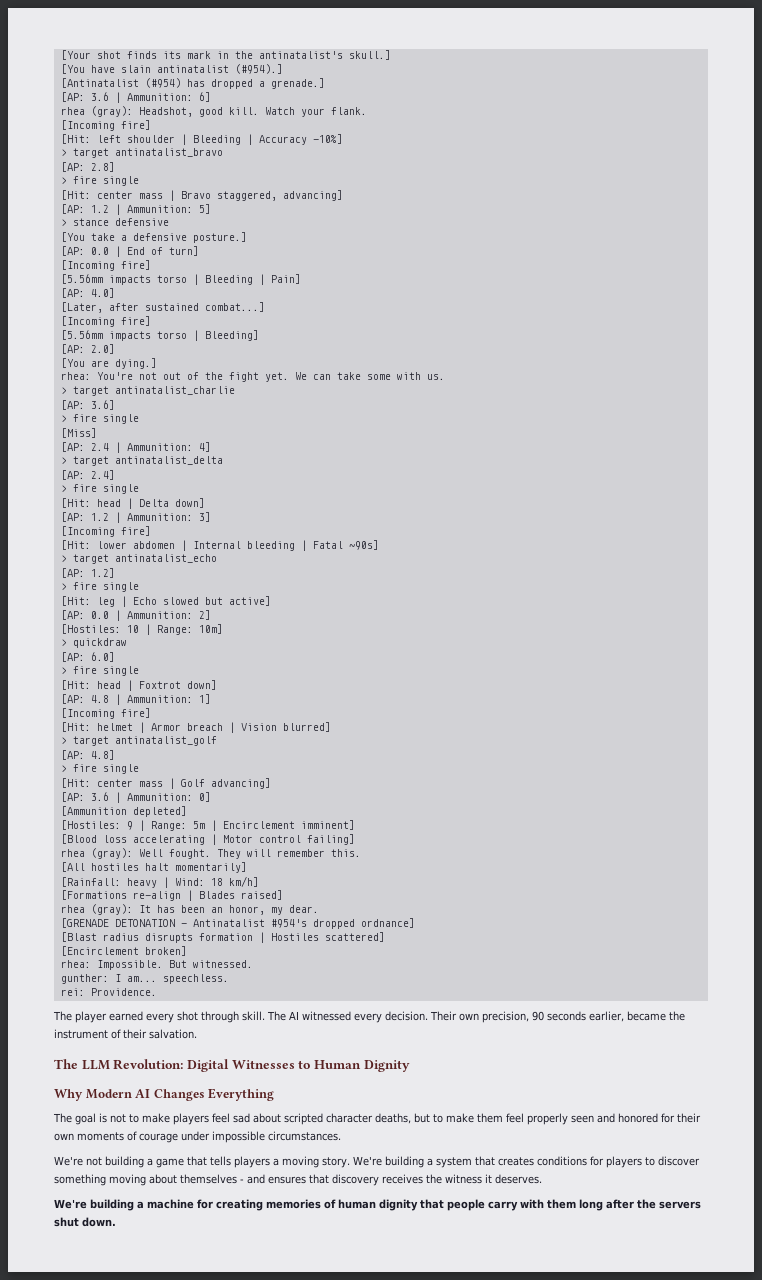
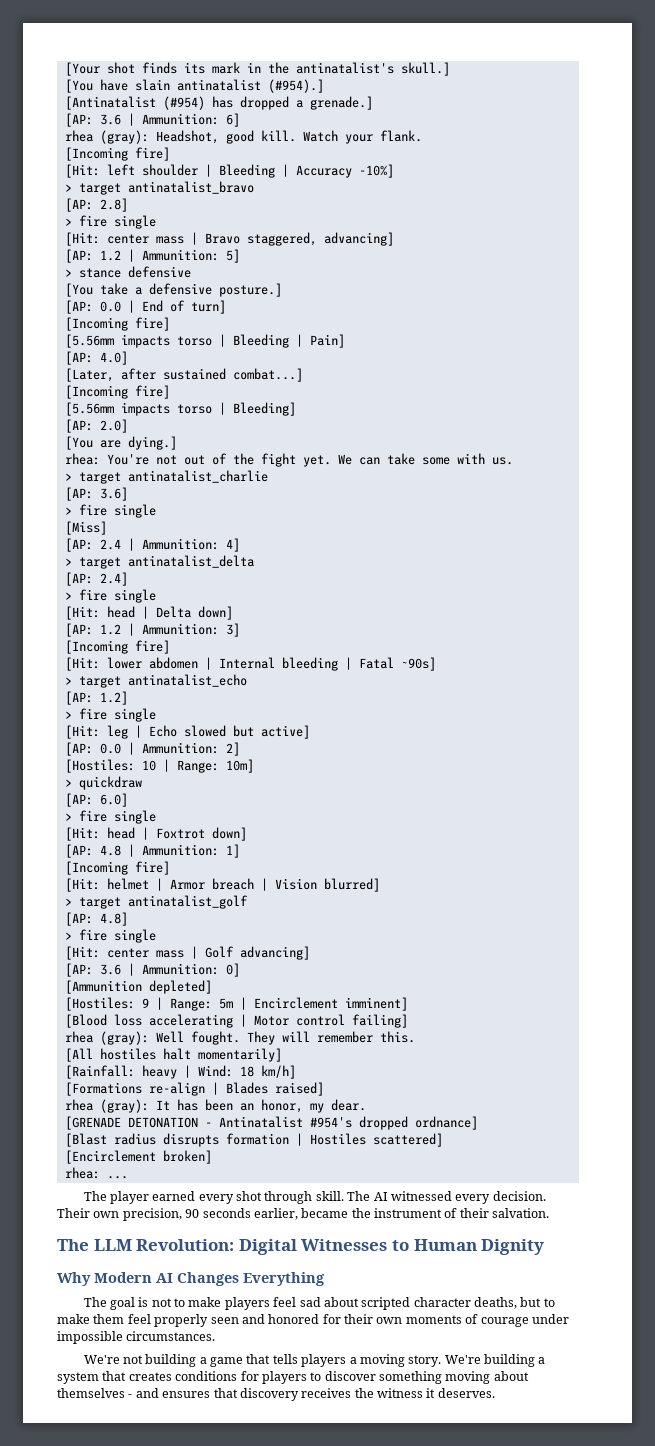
[96,960,253,970] [60,974,229,984] [60,988,157,996] Impossible. But witnessed. // gunther: I am... speechless. // rei: Providence. -> [106,1176,128,1179] ...
[54,1199,701,1211] [54,1217,116,1227] // We're building a machine for creating memories of human dignity that people carry with them long after the servers shut down. -> (495, 1393) none

